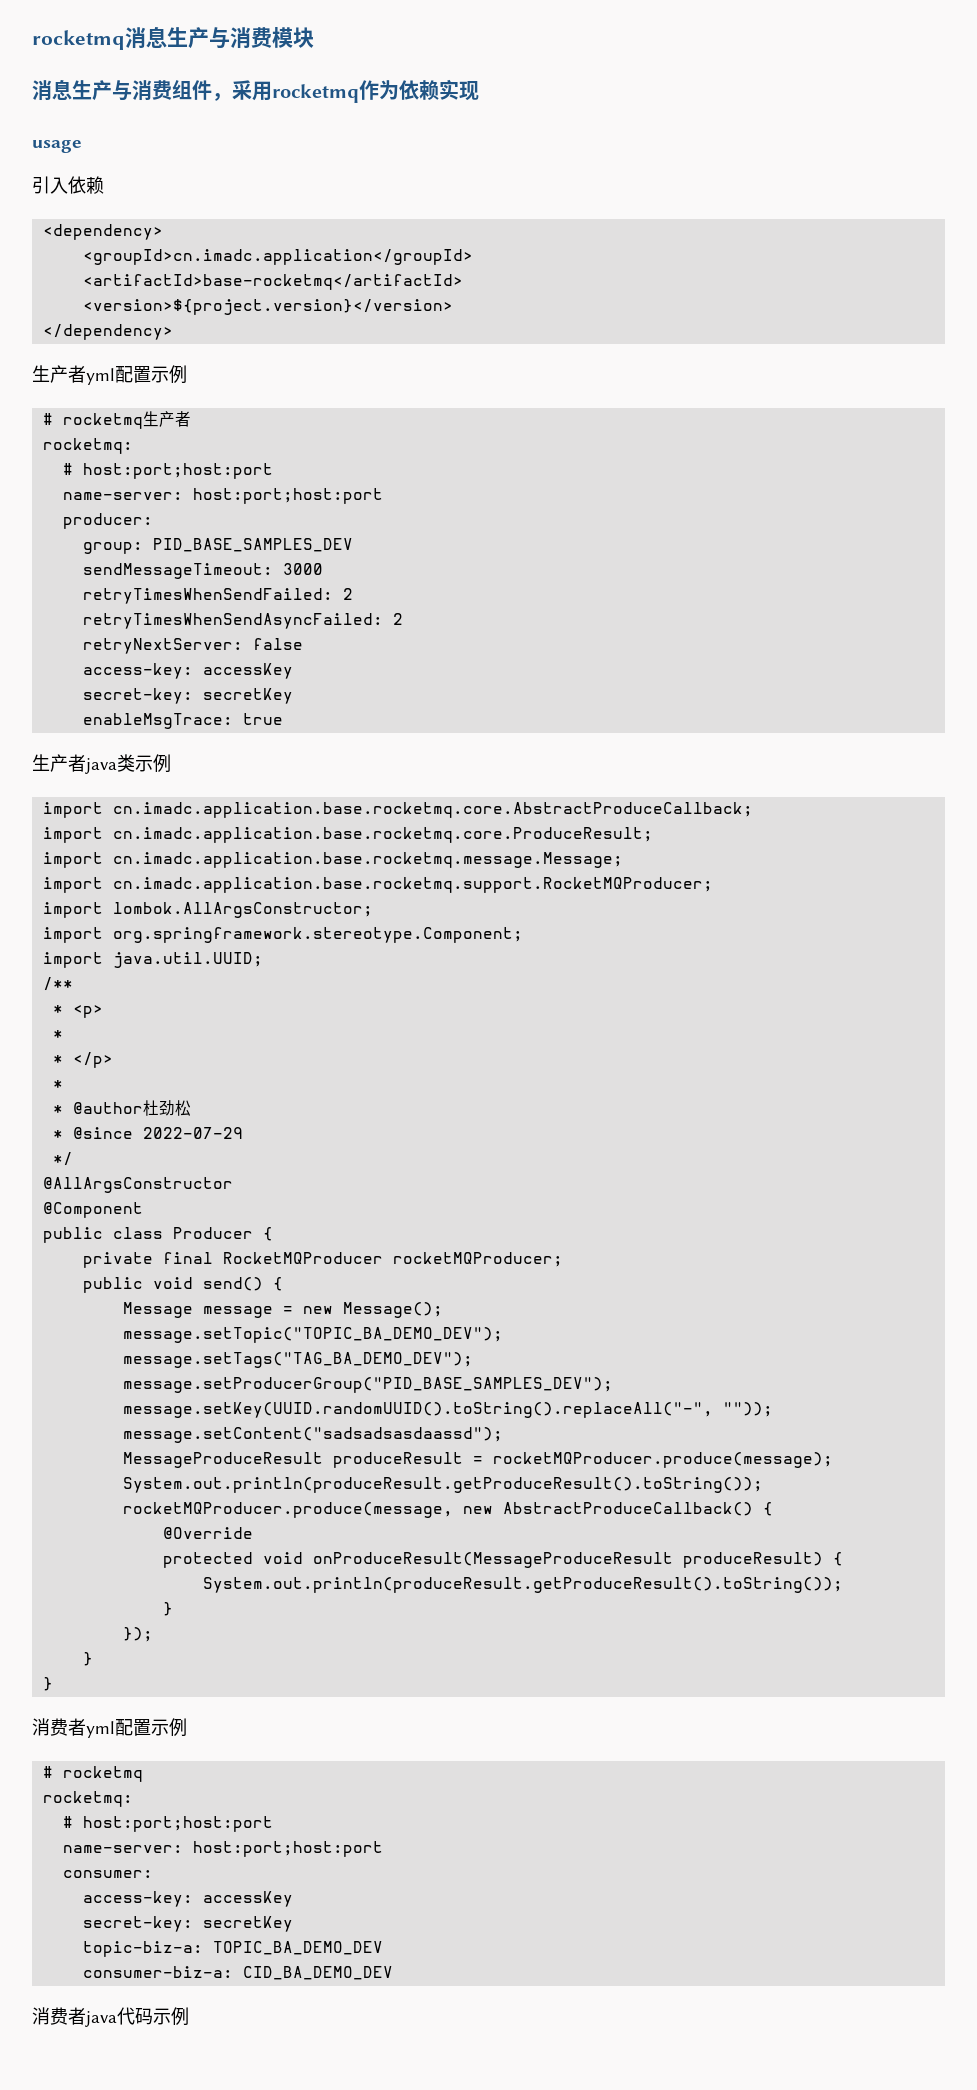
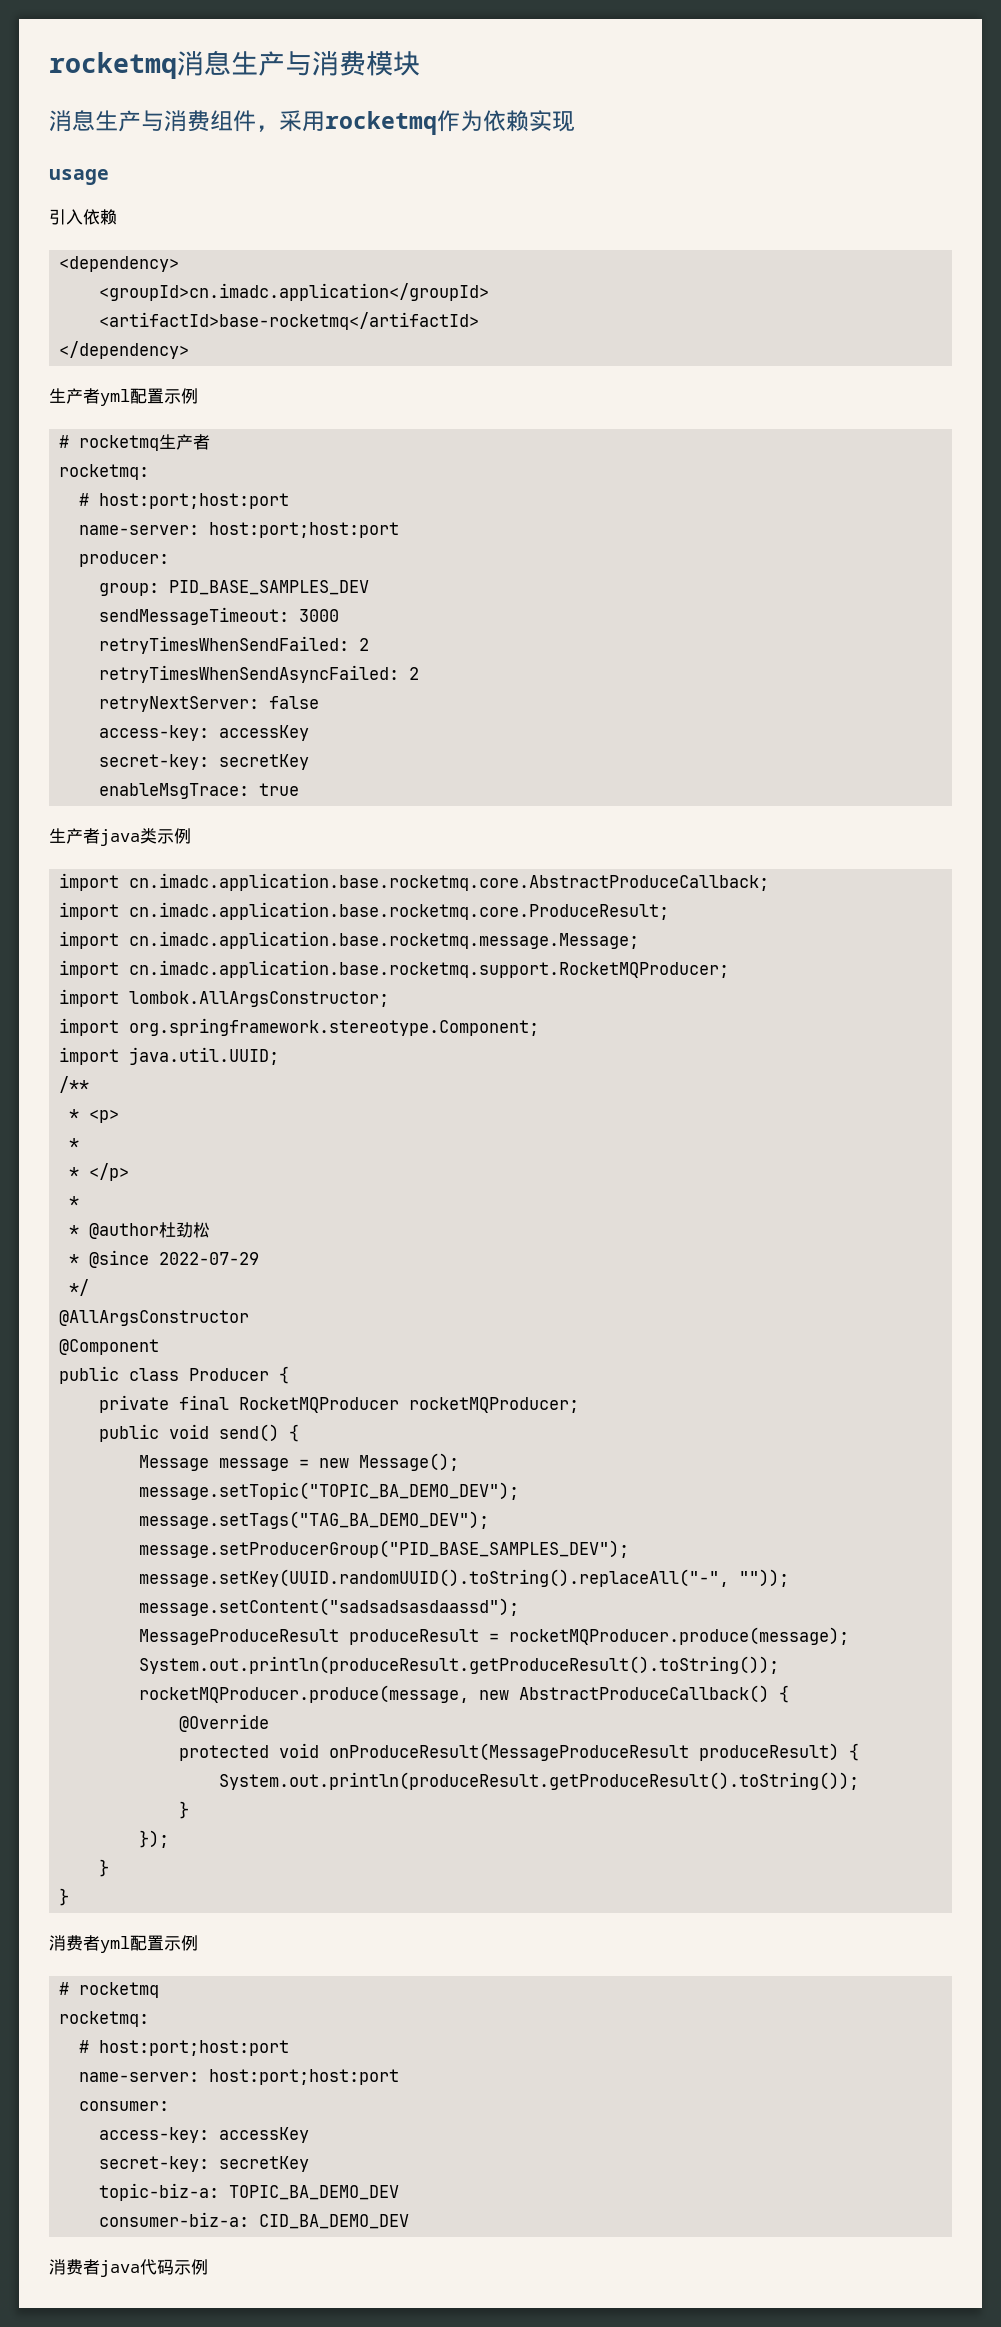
[82,299,453,315] // <version>${project.version}</version> -> (480, 321) none

